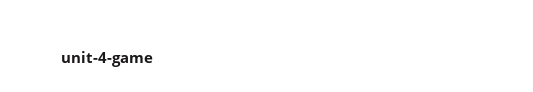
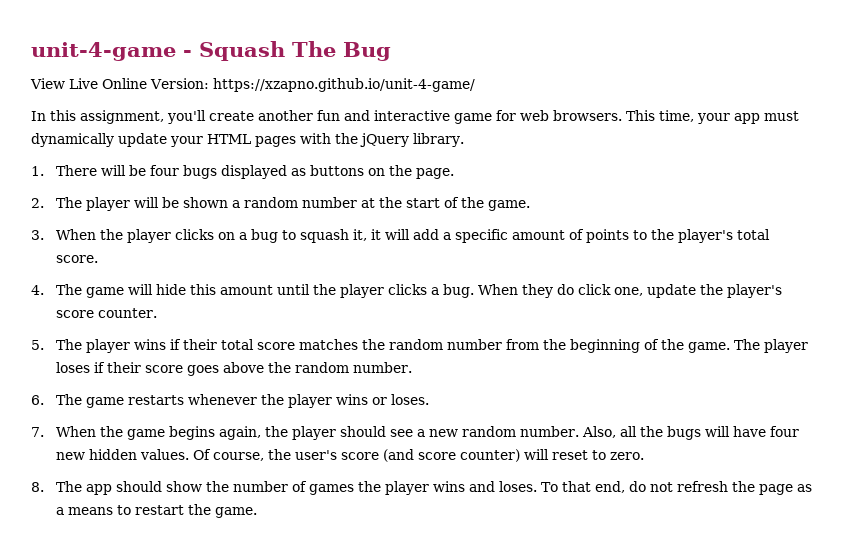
(153, 59) none -> [183,41,391,61] [30,78,475,92] [31,110,799,124] [31,133,464,147] [31,165,455,179] [31,197,531,211] [31,229,771,243] [56,255,99,263] [31,284,783,298] [56,308,158,318] [31,339,809,353] [56,362,413,376] [31,394,430,408] [31,426,800,440] [56,449,645,462] [31,481,813,495] [56,504,258,518] - Squash The Bug // View Live Online Version: https://xzapno.github.io/unit-4-game/ // In this assignment, you'll create another fun and interactive game for web browsers. This time, your app must dynamically update your HTML pages with the jQuery library. // 1. There will be four bugs displayed as buttons on the page. // 2. The player will be shown a random number at the start of the game. // 3. When the player clicks on a bug to squash it, it will add a specific amount of points to the player's total score. // 4. The game will hide this amount until the player clicks a bug. When they do click one, update the player's score counter. // 5. The player wins if their total score matches the random number from the beginning of the game. The player loses if their score goes above the random number. // 6. The game restarts whenever the player wins or loses. // 7. When the game begins again, the player should see a new random number. Also, all the bugs will have four new hidden values. Of course, the user's score (and score counter) will reset to zero. // 8. The app should show the number of games the player wins and loses. To that end, do not refresh the page as a means to restart the game.

